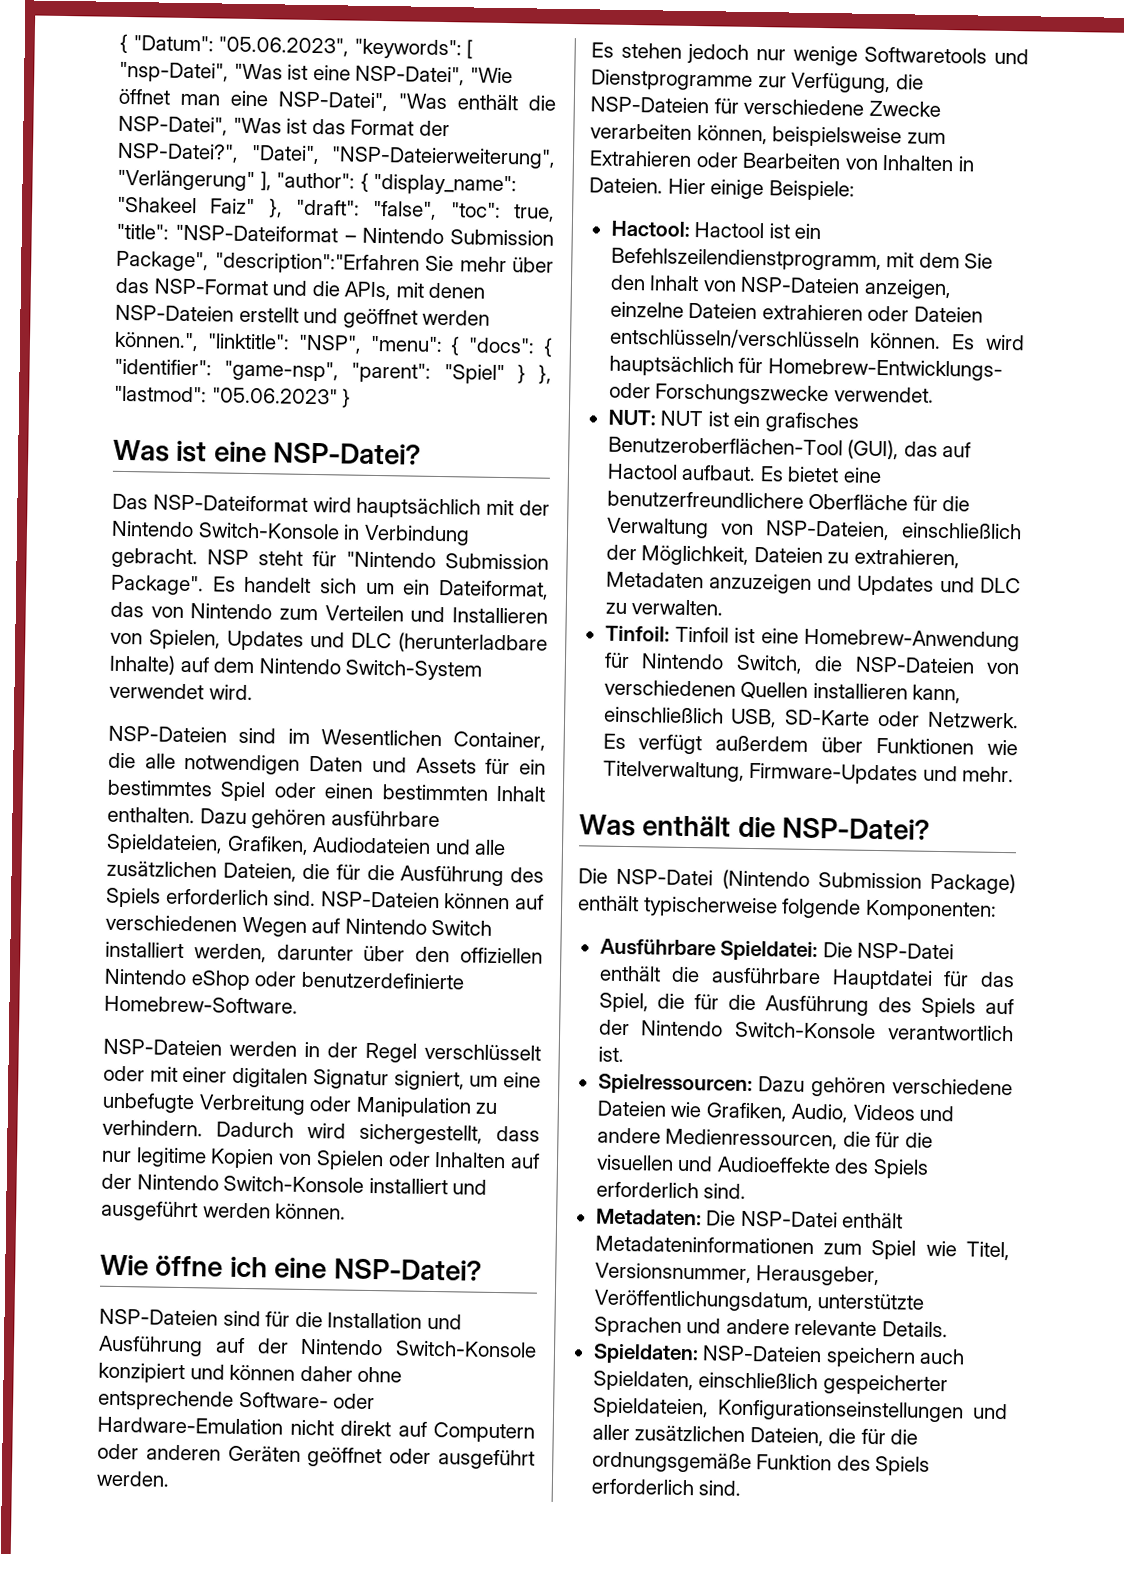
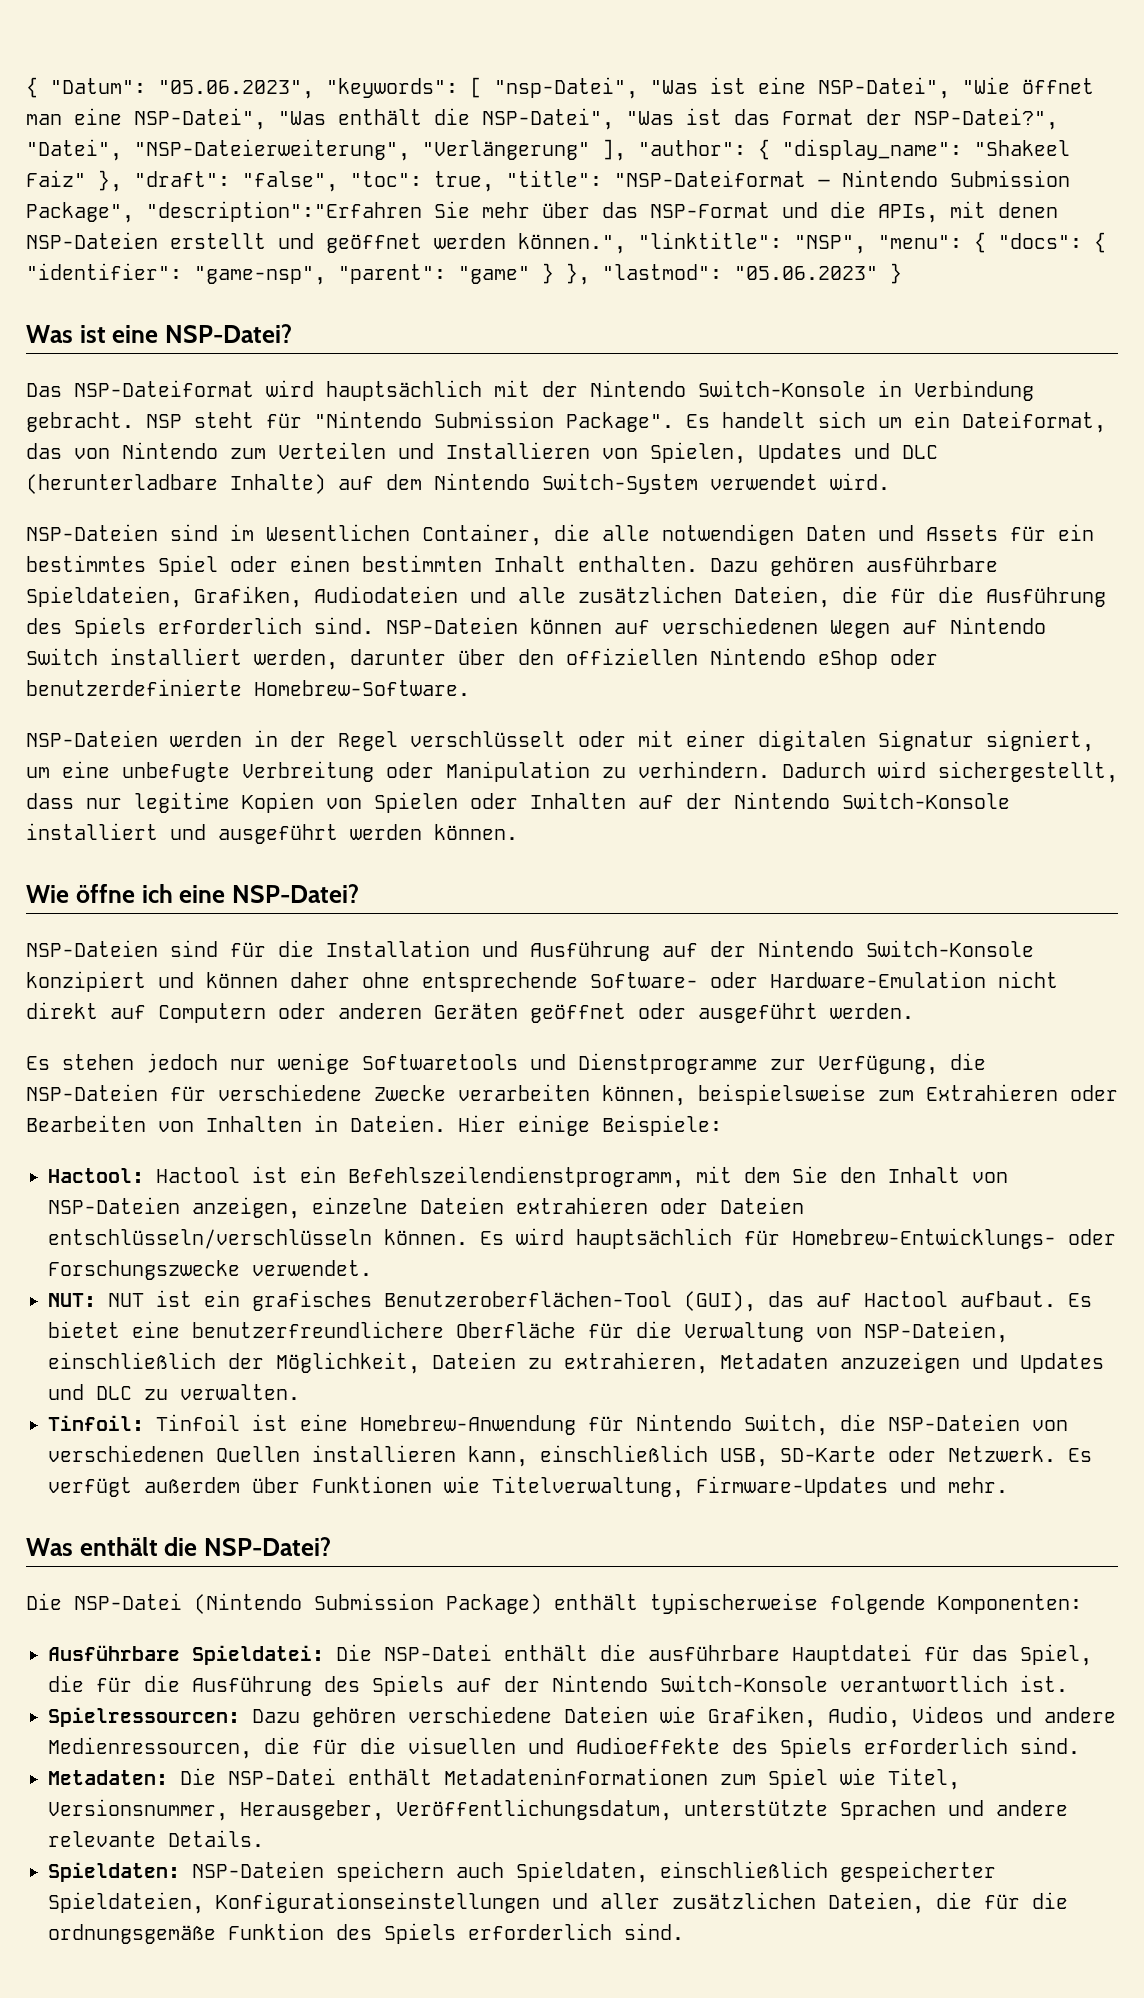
[443,364,505,385] "Spiel" -> [458,266,530,284] "game"

